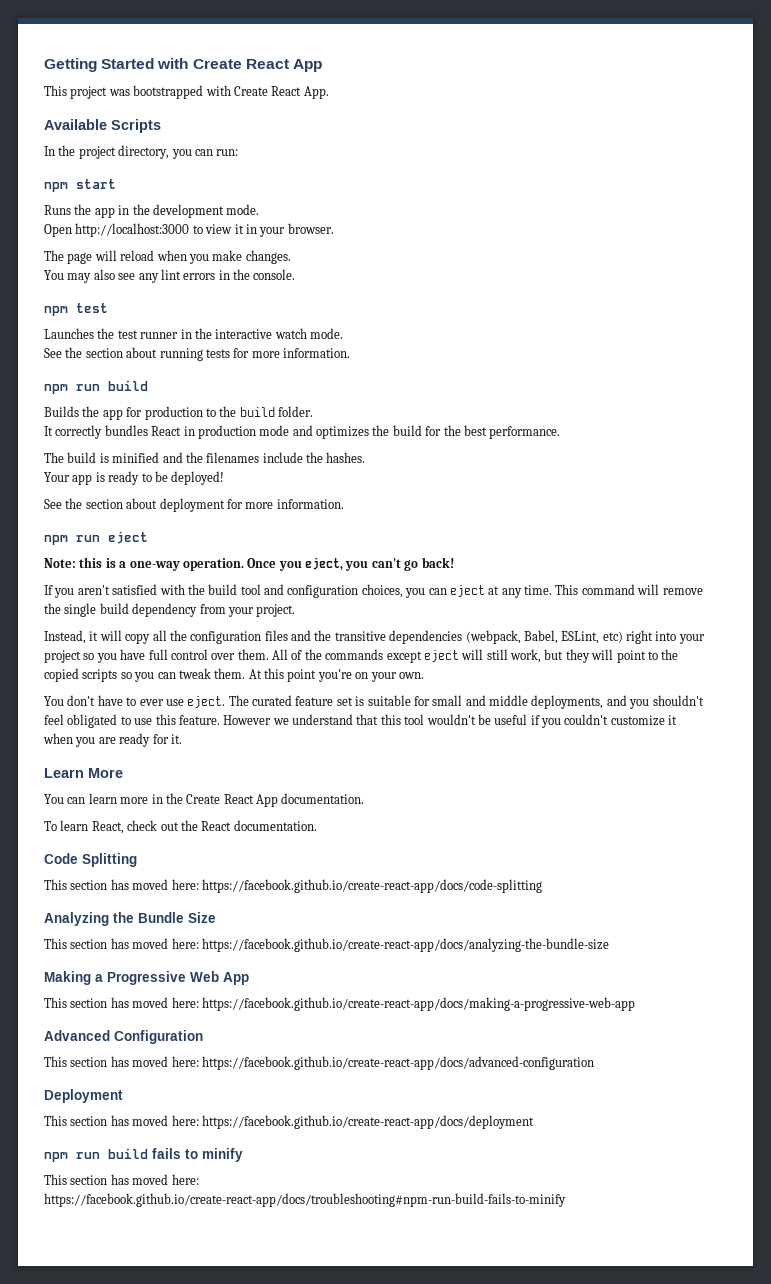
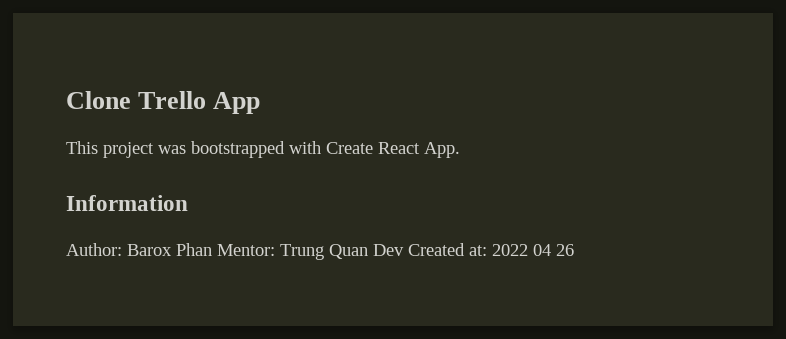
[44,58,289,72] Getting Started with Create React -> [66,91,207,109] Clone Trello
[44,119,161,133] [44,145,239,159] [44,179,116,192] [44,204,260,218] [44,223,334,237] [44,250,291,264] [44,269,296,283] [44,303,108,316] [44,328,343,339] [44,347,350,361] [44,380,148,394] [44,406,313,420] [44,425,561,439] [44,452,366,463] [44,471,225,485] [44,498,344,512] [44,531,148,545] [44,557,454,571] [44,584,703,598] [44,603,296,617] [44,630,705,644] [44,649,679,663] [44,668,424,682] [44,695,704,709] [44,714,678,728] [43,733,182,747] [44,768,123,778] [44,793,365,807] [44,820,317,834] [44,853,137,867] [44,879,542,893] [44,912,216,926] [44,938,609,952] [44,971,249,985] [44,997,635,1011] [44,1030,203,1044] [44,1056,594,1070] [44,1089,123,1103] [44,1115,534,1129] [44,1148,243,1162] [44,1174,199,1185] [44,1193,566,1207] Available Scripts // In the project directory, you can run: // npm start // Runs the app in the development mode. // Open http://localhost:3000 to view it in your browser. // The page will reload when you make changes. // You may also see any lint errors in the console. // npm test // Launches the test runner in the interactive watch mode. // See the section about running tests for more information. // npm run build // Builds the app for production to the build folder. // It correctly bundles React in production mode and optimizes the build for the best performance. // The build is minified and the filenames include the hashes. // Your app is ready to be deployed! // See the section about deployment for more information. // npm run eject // Note: this is a one-way operation. Once you eject, you can't go back! // If you aren't satisfied with the build tool and configuration choices, you can eject at any time. This command will remove the single build dependency from your project. // Instead, it will copy all the configuration files and the transitive dependencies (webpack, Babel, ESLint, etc) right into your project so you have full control over them. All of the commands except eject will still work, but they will point to the copied scripts so you can tweak them. At this point you're on your own. // You don't have to ever use eject. The curated feature set is suitable for small and middle deployments, and you shouldn't feel obligated to use this feature. However we understand that this tool wouldn't be useful if you couldn't customize it when you are ready for it. // Learn More // You can learn more in the Create React App documentation. // To learn React, check out the React documentation. // Code Splitting // This section has moved here: https://facebook.github.io/create-react-app/docs/code-splitting // Analyzing the Bundle Size // This section has moved here: https://facebook.github.io/create-react-app/docs/analyzing-the-bundle-size // Making a Progressive Web App // This section has moved here: https://facebook.github.io/create-react-app/docs/making-a-progressive-web-app // Advanced Configuration // This section has moved here: https://facebook.github.io/create-react-app/docs/advanced-configuration // Deployment // This section has moved here: https://facebook.github.io/create-react-app/docs/deployment // npm run build fails to minify // This section has moved here: https://facebook.github.io/create-react-app/docs/troubleshooting#npm-run-build-fails-to-minify -> [66,195,188,211] [66,243,574,260] Information // Author: Barox Phan Mentor: Trung Quan Dev Created at: 2022 04 26

